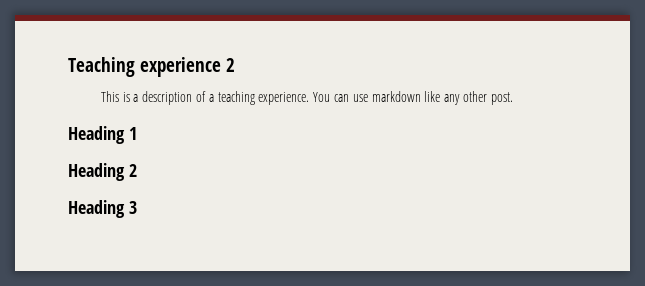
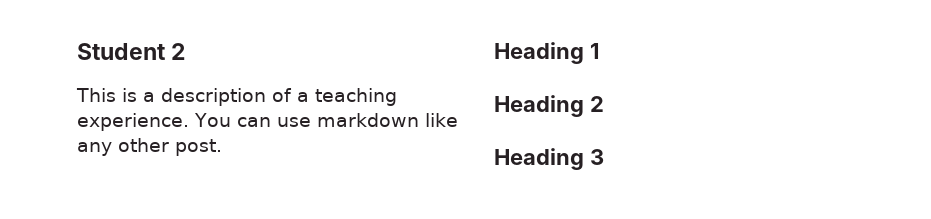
[68,57,222,77] Teaching experience -> [77,43,166,60] Student

